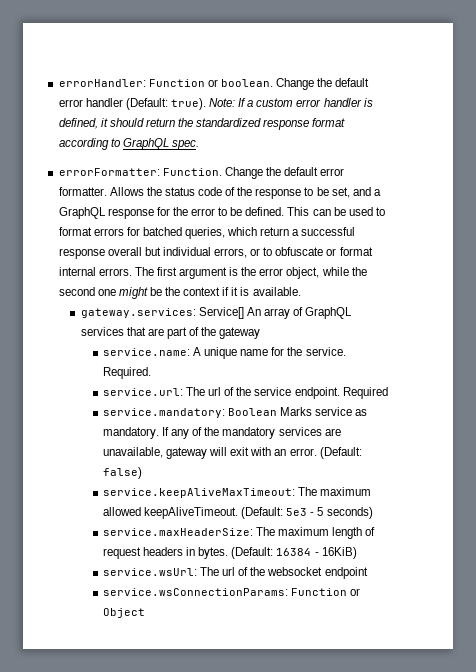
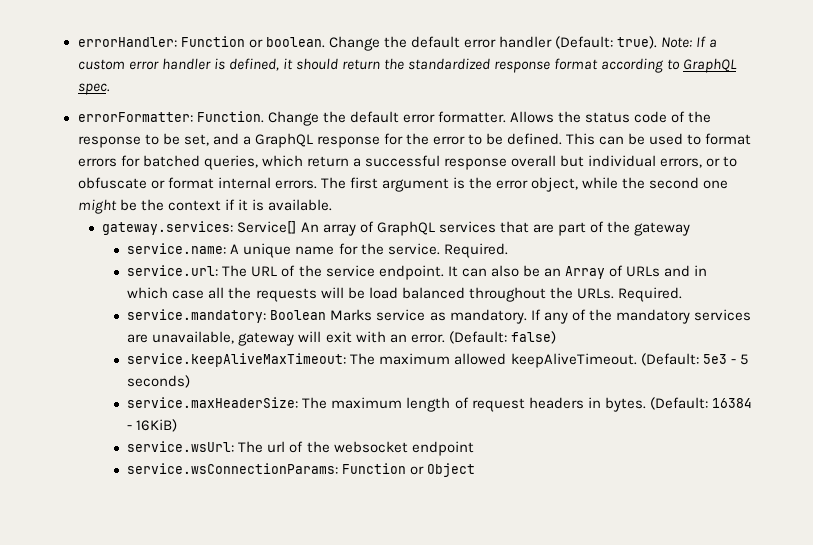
[208,387,222,396] url -> [251,266,278,277] URL
[342,387,388,399] Required -> [447,265,708,279] [127,287,682,302] It can also be an Array of URLs and in which case all the requests will be load balanced throughout the URLs. Required.

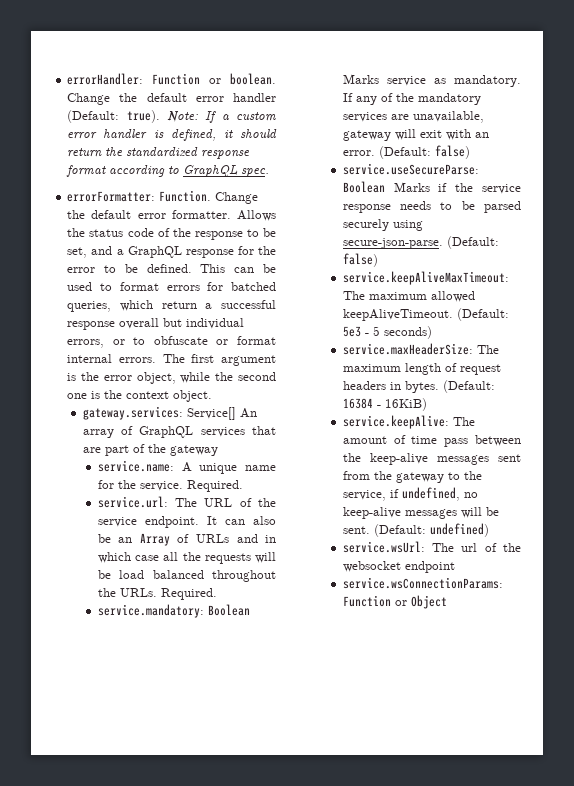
[77,199,332,214] might be the context if it is available. -> [91,390,213,402] is the context object.
(556, 337) none -> [342,163,479,175] [342,181,521,194] [342,201,521,213] [342,219,423,231] [342,236,499,249] [342,253,378,267] // service.useSecureParse: Boolean Marks if the service response needs to be parsed securely using secure-json-parse. (Default: false)
(178, 425) none -> [342,415,475,429] [342,435,521,447] [342,453,521,465] [342,471,482,483] [342,487,478,501] [342,507,499,519] [342,523,489,537] // service.keepAlive: The amount of time pass between the keep-alive messages sent from the gateway to the service, if undefined, no keep-alive messages will be sent. (Default: undefined)

